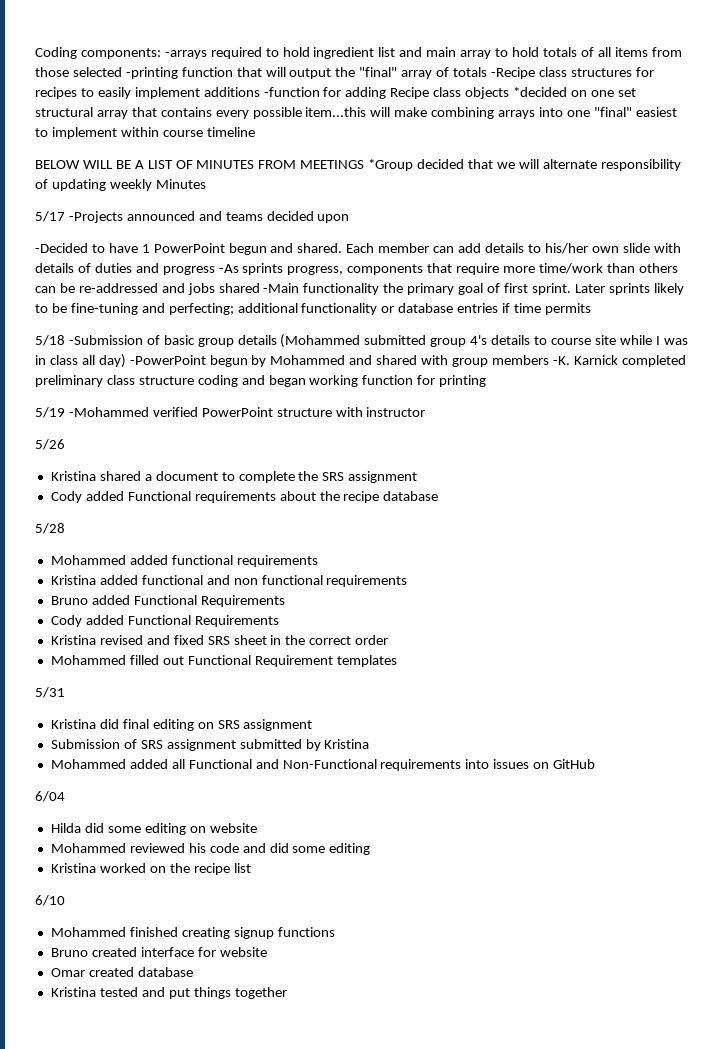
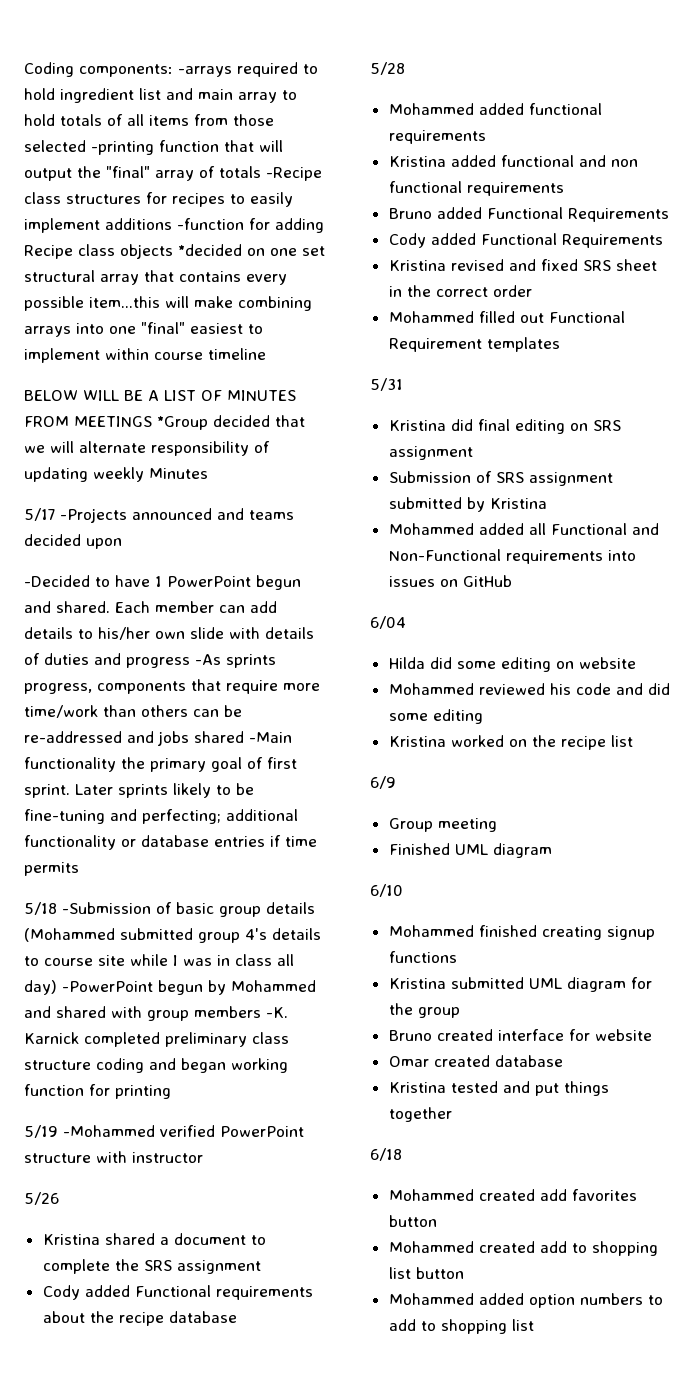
(251, 868) none -> [370,776,396,789] [388,818,497,832] [388,843,552,858] // 6/9 // Group meeting // Finished UML diagram
(335, 932) none -> [388,977,652,992] [388,1003,460,1018] // Kristina submitted UML diagram for the group
(287, 993) none -> [370,1148,402,1161] [388,1189,637,1201] [388,1215,437,1227] [388,1241,658,1256] [388,1267,464,1279] [388,1293,663,1308] [388,1319,534,1334] // 6/18 // Mohammed created add favorites button // Mohammed created add to shopping list button // Mohammed added option numbers to add to shopping list

